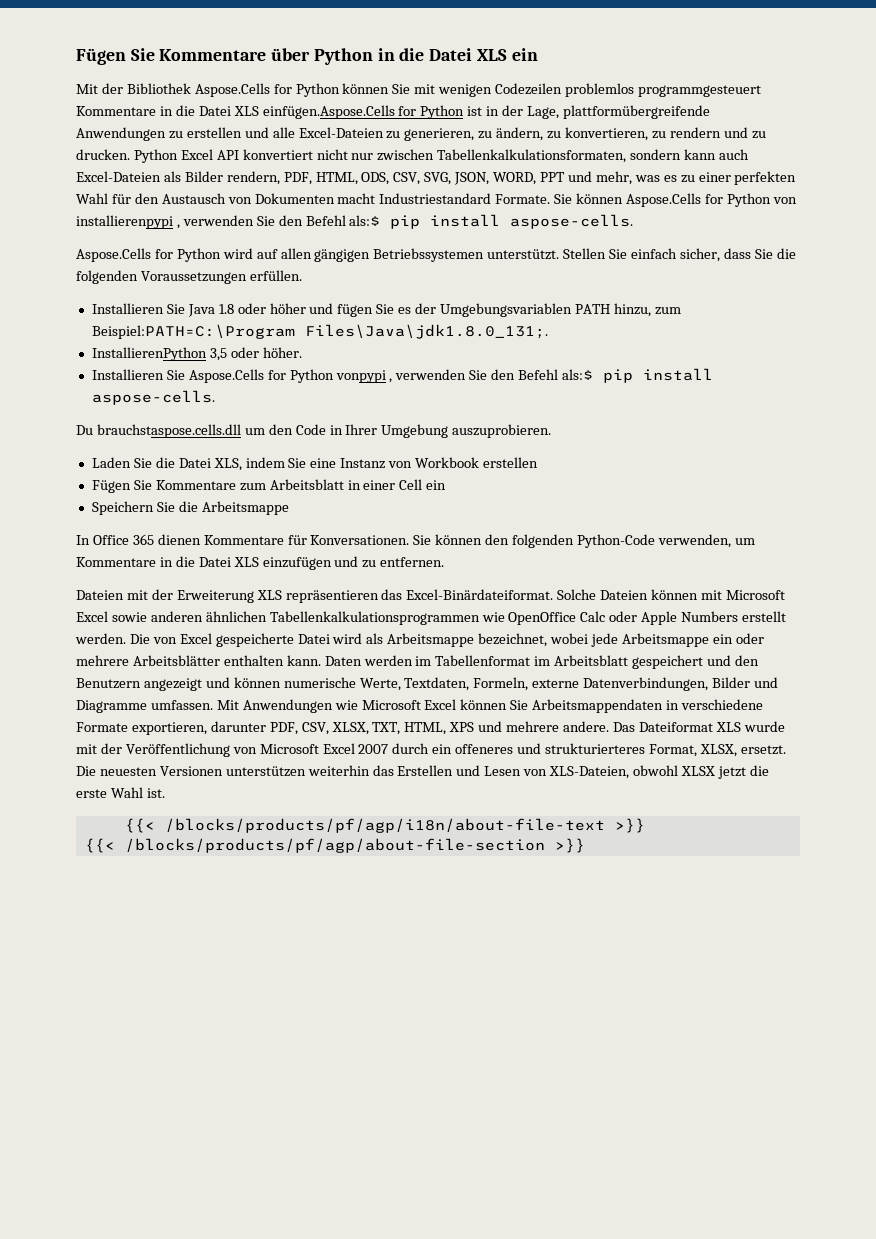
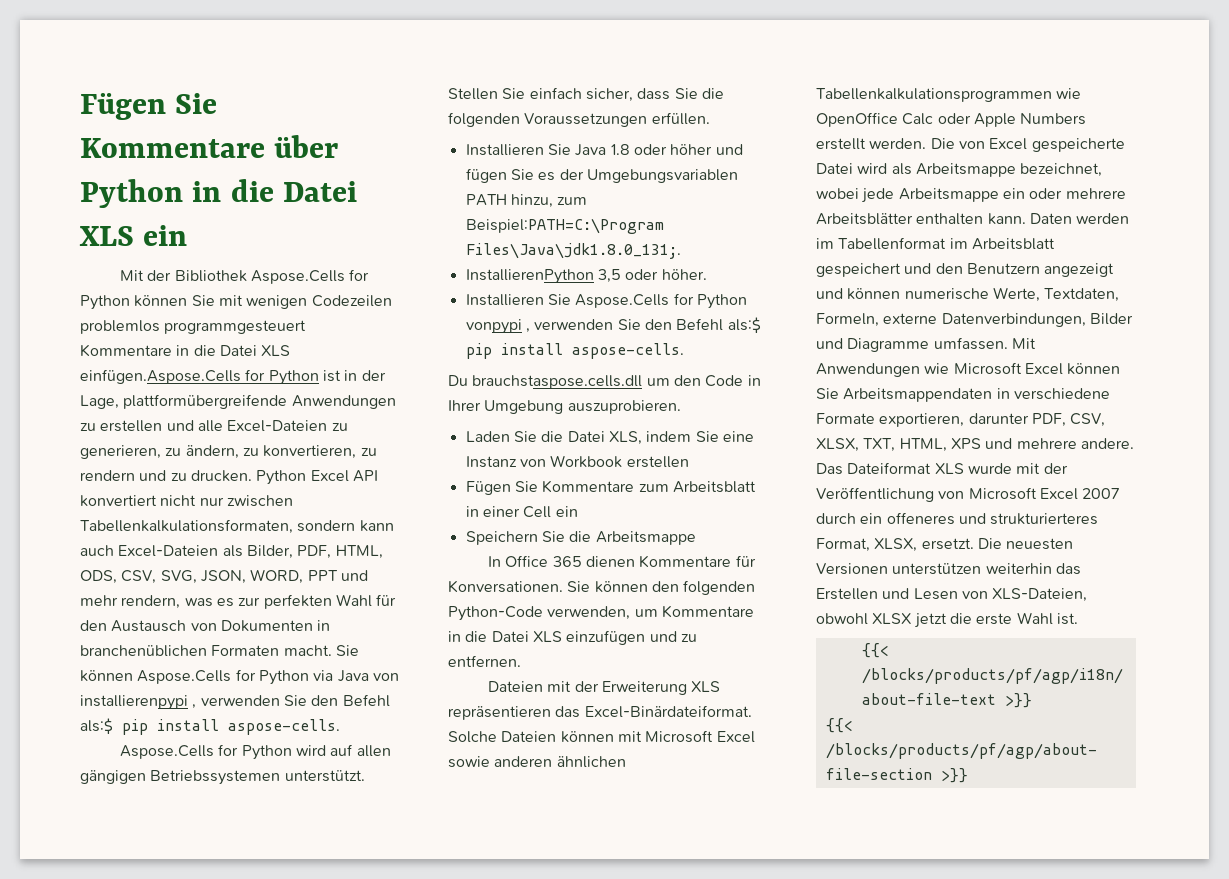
[184,171,280,185] Bilder rendern, -> [246,545,293,559] Bilder,
[595,171,731,185] mehr, was es zu einer -> [80,595,261,609] mehr rendern, was es zur
[337,193,551,204] macht Industriestandard Formate. -> [317,620,331,631] [80,645,332,657] in branchenüblichen Formaten macht.
(771, 200) none -> [313,670,369,682] via Java

